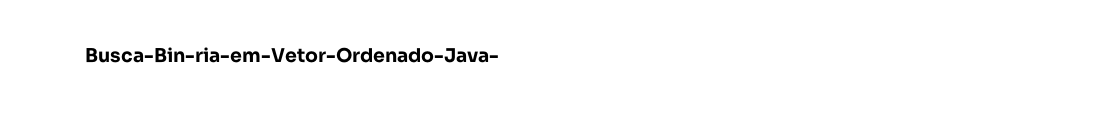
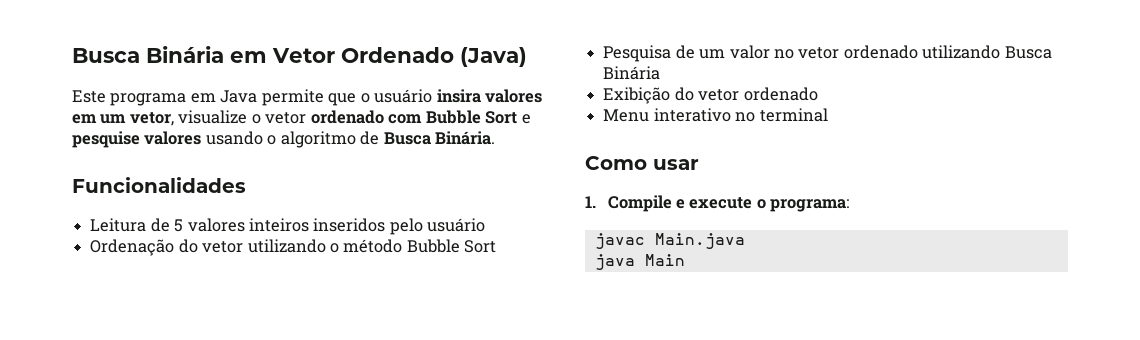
[85,47,499,63] Busca-Bin-ria-em-Vetor-Ordenado-Java- -> [72,46,527,67] [72,89,543,106] [72,110,531,126] [72,131,496,148] [72,177,246,193] [90,218,486,235] [90,239,497,256] [603,45,1052,62] [603,66,661,80] [603,87,818,104] [603,108,828,122] [585,156,699,170] [585,195,850,212] [594,233,745,249] [594,254,685,270] Busca Binária em Vetor Ordenado (Java) // Este programa em Java permite que o usuário insira valores em um vetor, visualize o vetor ordenado com Bubble Sort e pesquise valores usando o algoritmo de Busca Binária. // Funcionalidades // Leitura de 5 valores inteiros inseridos pelo usuário // Ordenação do vetor utilizando o método Bubble Sort // Pesquisa de um valor no vetor ordenado utilizando Busca Binária // Exibição do vetor ordenado // Menu interativo no terminal // Como usar // 1. Compile e execute o programa: // javac Main.java // java Main

